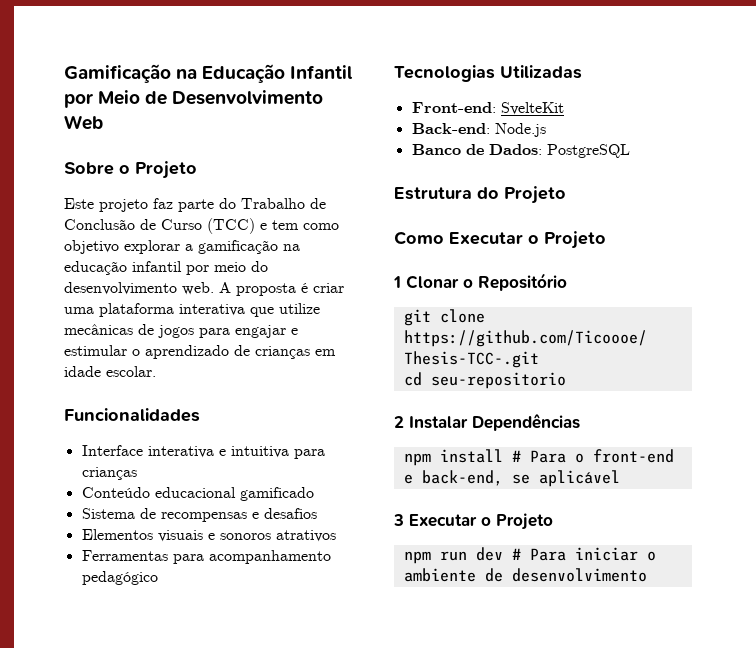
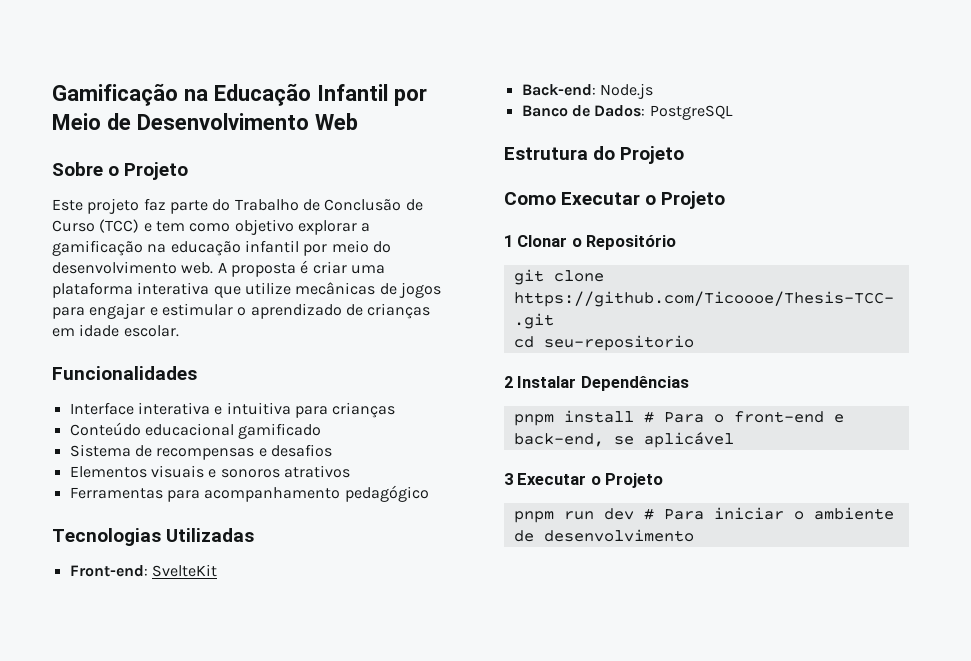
[403,453,431,466] npm -> [513,414,554,426] pnpm
[403,551,431,564] npm -> [513,511,554,523] pnpm

